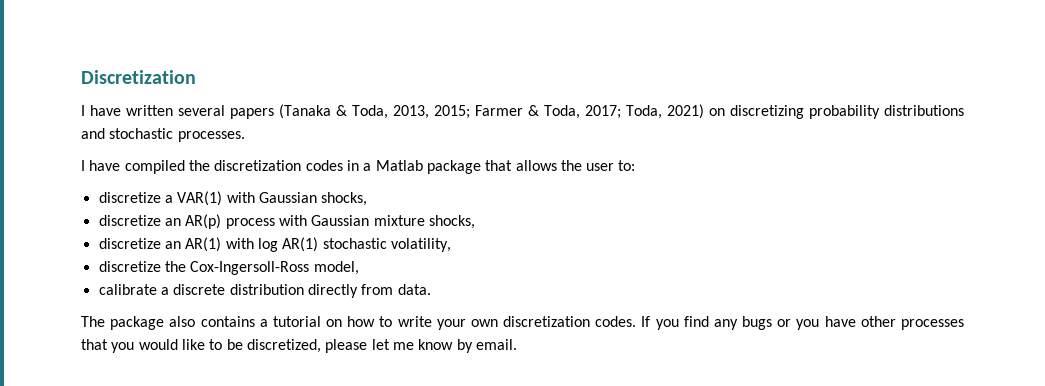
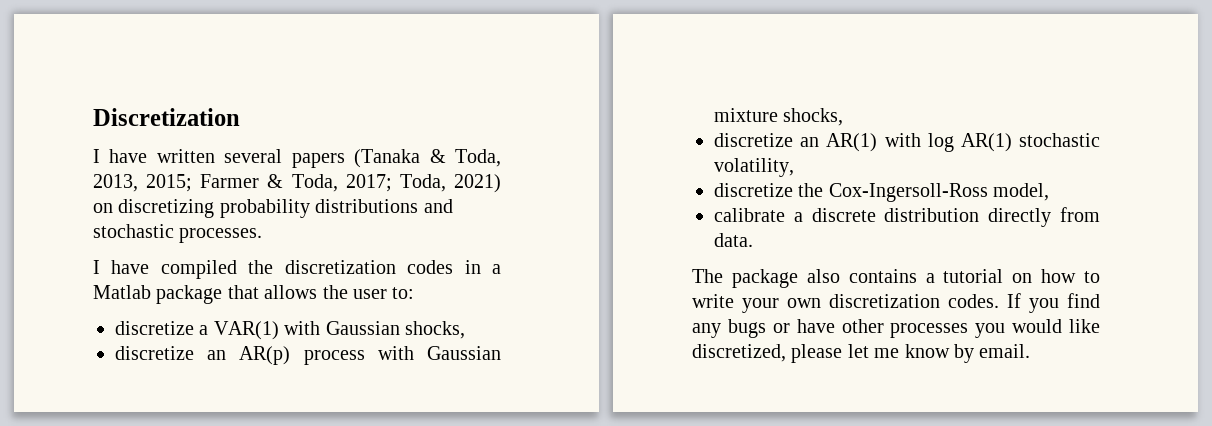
[796,319,820,330] you -> (790, 328) none
[81,339,108,350] that -> (969, 330) none
[209,339,243,350] to be -> (1100, 326) none

